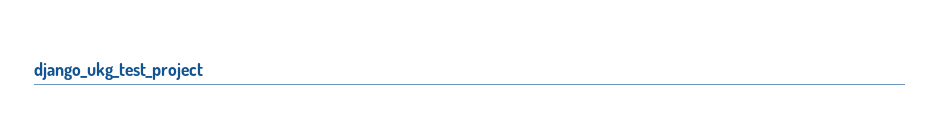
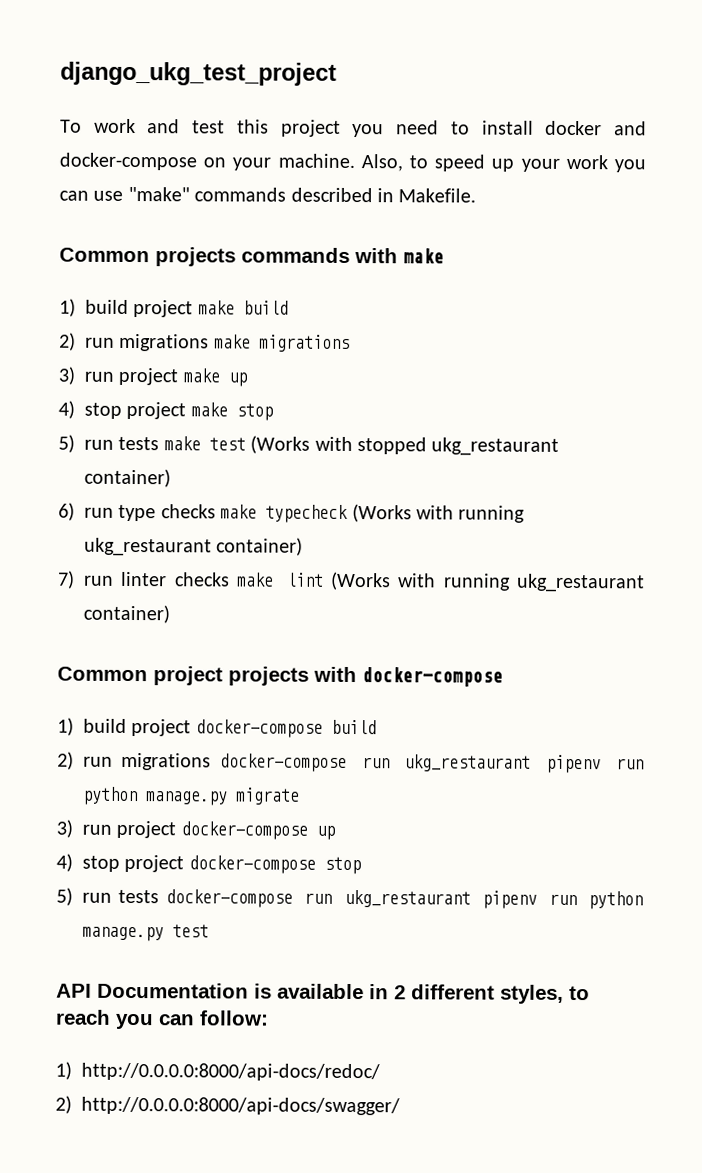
(203, 71) none -> [60,118,648,138] [59,152,646,173] [59,186,477,203] [59,247,444,267] [59,298,289,318] [59,332,350,352] [58,366,247,387] [58,400,273,421] [58,434,560,456] [84,468,171,488] [58,502,526,523] [84,537,304,557] [57,570,646,593] [83,604,170,624] [57,666,503,687] [57,717,377,738] [57,751,645,774] [83,786,300,806] [56,819,335,840] [56,853,361,875] [56,887,644,910] [82,924,209,942] [56,982,590,1004] [56,1009,269,1030] [55,1061,380,1082] [55,1095,400,1116] // To work and test this project you need to install docker and docker-compose on your machine. Also, to speed up your work you can use "make" commands described in Makefile. // Common projects commands with make // 1) build project make build // 2) run migrations make migrations // 3) run project make up // 4) stop project make stop // 5) run tests make test (Works with stopped ukg_restaurant container) // 6) run type checks make typecheck (Works with running ukg_restaurant container) // 7) run linter checks make lint (Works with running ukg_restaurant container) // Common project projects with docker-compose // 1) build project docker-compose build // 2) run migrations docker-compose run ukg_restaurant pipenv run python manage.py migrate // 3) run project docker-compose up // 4) stop project docker-compose stop // 5) run tests docker-compose run ukg_restaurant pipenv run python manage.py test // API Documentation is available in 2 different styles, to reach you can follow: // 1) http://0.0.0.0:8000/api-docs/redoc/ // 2) http://0.0.0.0:8000/api-docs/swagger/

